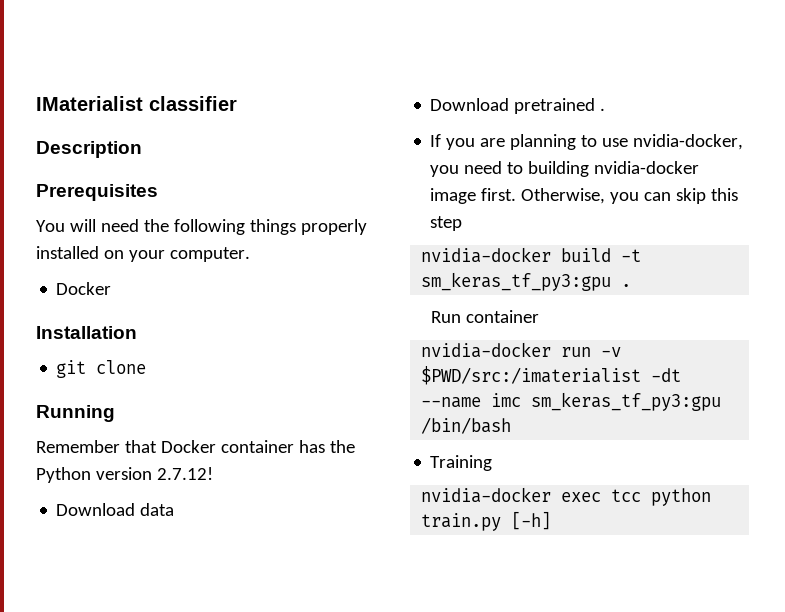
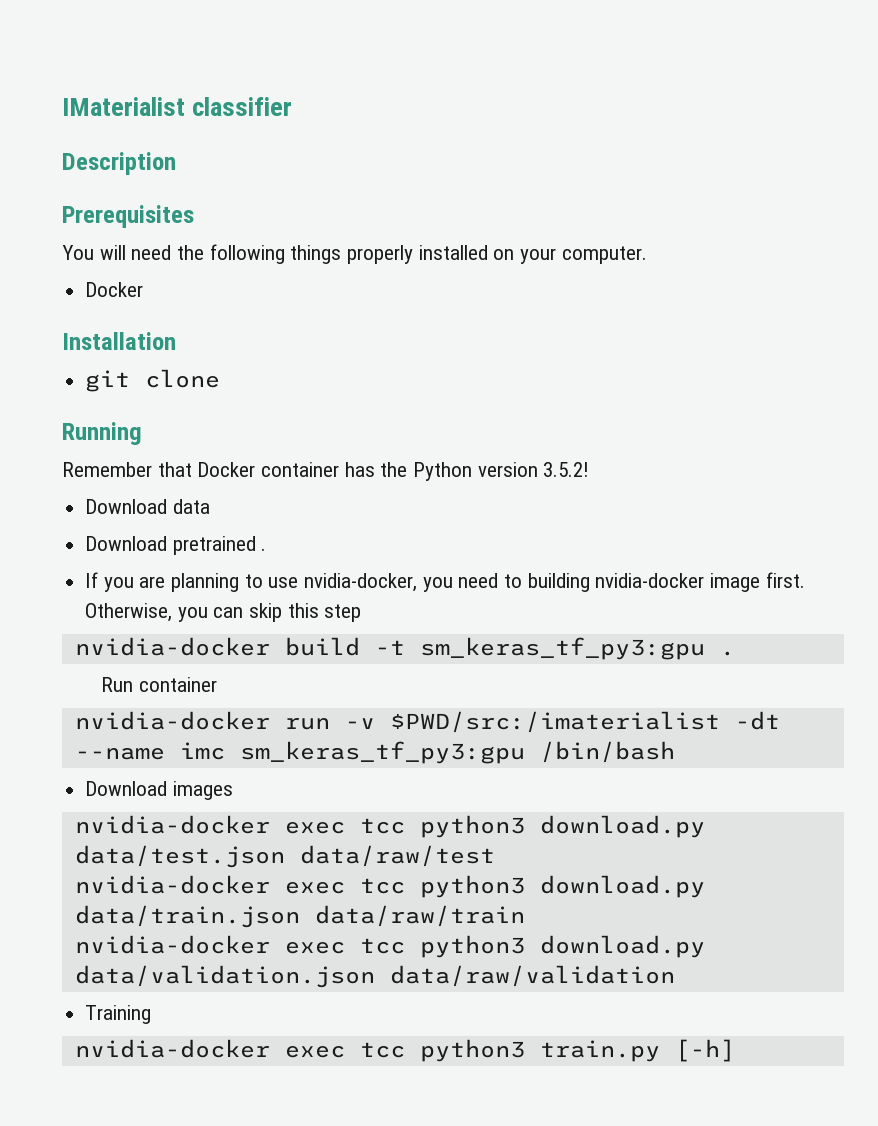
[156,467,213,480] 2.7.12! -> [543,462,590,477] 3.5.2!
(512, 425) none -> [85,781,233,800] [74,815,705,838] [74,845,495,868] [74,875,705,898] [74,905,525,928] [74,935,705,958] [74,965,675,988] // Download images // nvidia-docker exec tcc python3 download.py data/test.json data/raw/test // nvidia-docker exec tcc python3 download.py data/train.json data/raw/train // nvidia-docker exec tcc python3 download.py data/validation.json data/raw/validation
[651,488,712,506] python -> [419,1039,525,1062] python3

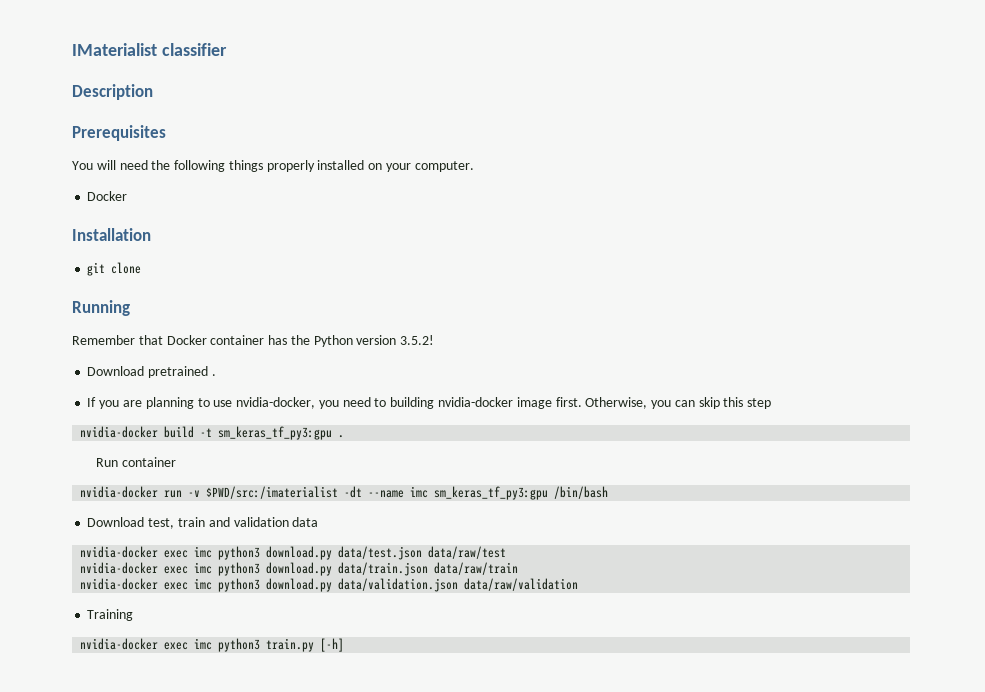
[85,499,210,514] // Download data -> (435, 340) none
[172,781,233,800] [74,815,405,834] images // nvidia-docker exec tcc -> [148,517,319,529] [80,546,213,558] test, train and validation data // nvidia-docker exec imc
[359,878,405,894] tcc -> [194,562,213,574] imc
[359,938,405,954] tcc -> [194,578,213,590] imc
[359,1042,405,1058] tcc -> [194,638,213,650] imc

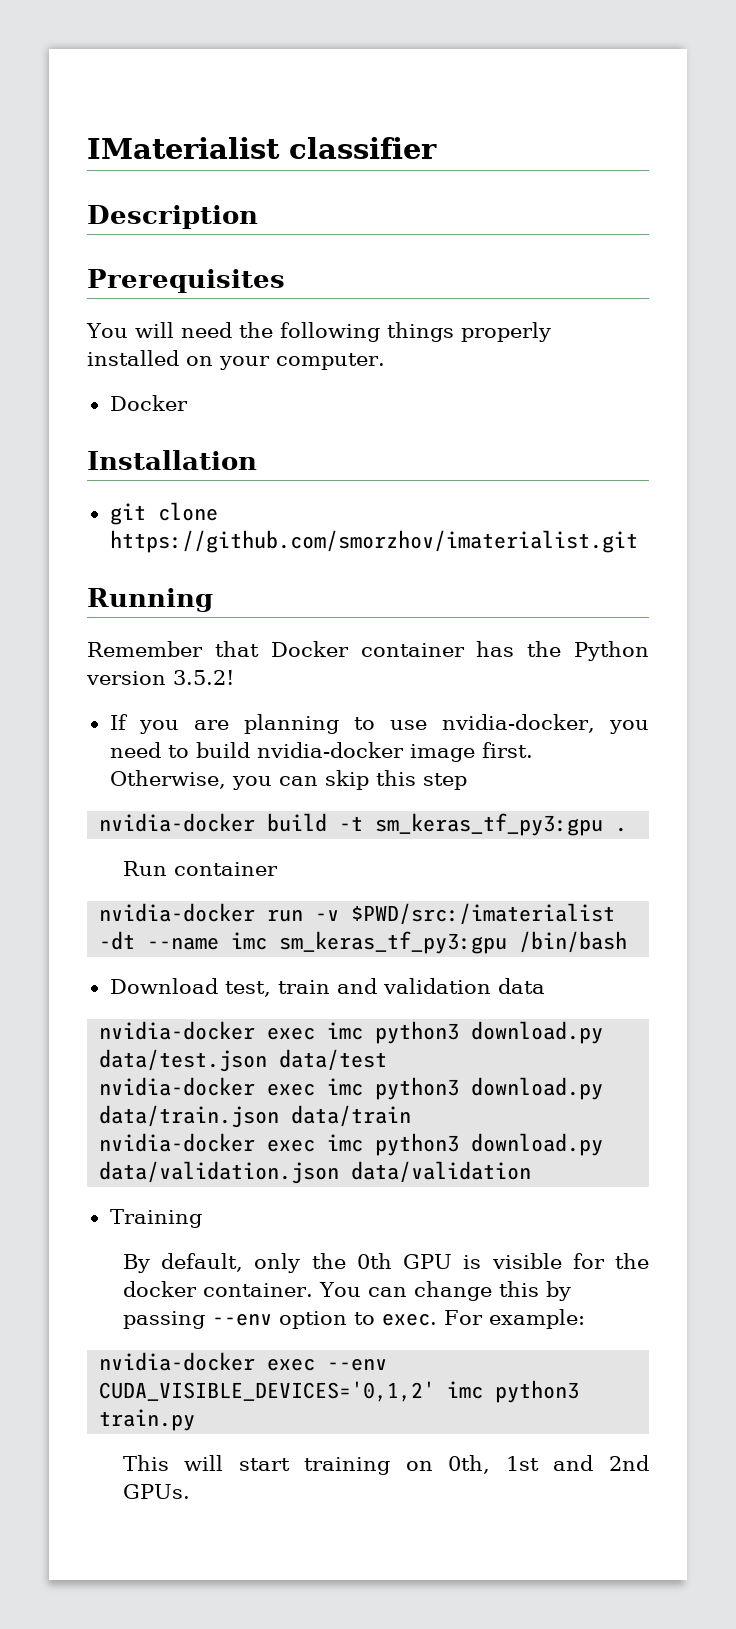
(142, 268) none -> [109,530,638,553] https://github.com/smorzhov/imaterialist.git
[87,366,216,378] // Download pretrained . -> (234, 677) none
[390,397,435,409] building -> [195,742,250,758] build
[428,546,507,559] data/raw/test -> [279,1049,388,1071] data/test
[434,562,519,575] data/raw/train -> [291,1105,412,1127] data/train
[464,578,579,591] data/raw/validation -> [351,1161,532,1183] data/validation
[80,638,189,650] // nvidia-docker exec -> [122,1253,649,1273] [122,1281,571,1301] [122,1309,585,1329] [99,1352,388,1371] [99,1381,436,1402] // By default, only the 0th GPU is visible for the docker container. You can change this by passing --env option to exec. For example: // nvidia-docker exec --env CUDA_VISIBLE_DEVICES='0,1,2'
[320,638,345,652] [-h] -> [122,1455,649,1475] [122,1484,190,1499] // This will start training on 0th, 1st and 2nd GPUs.

